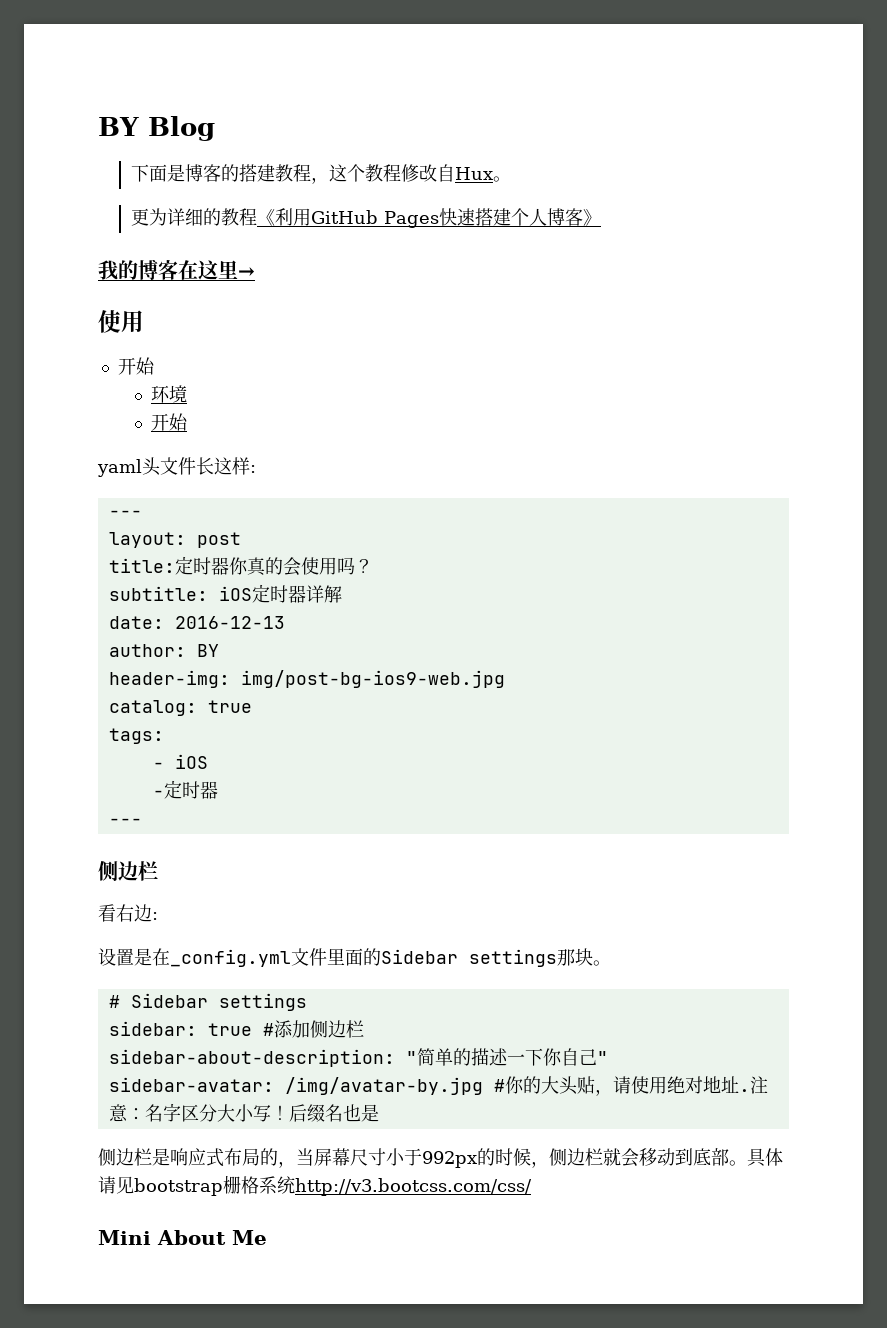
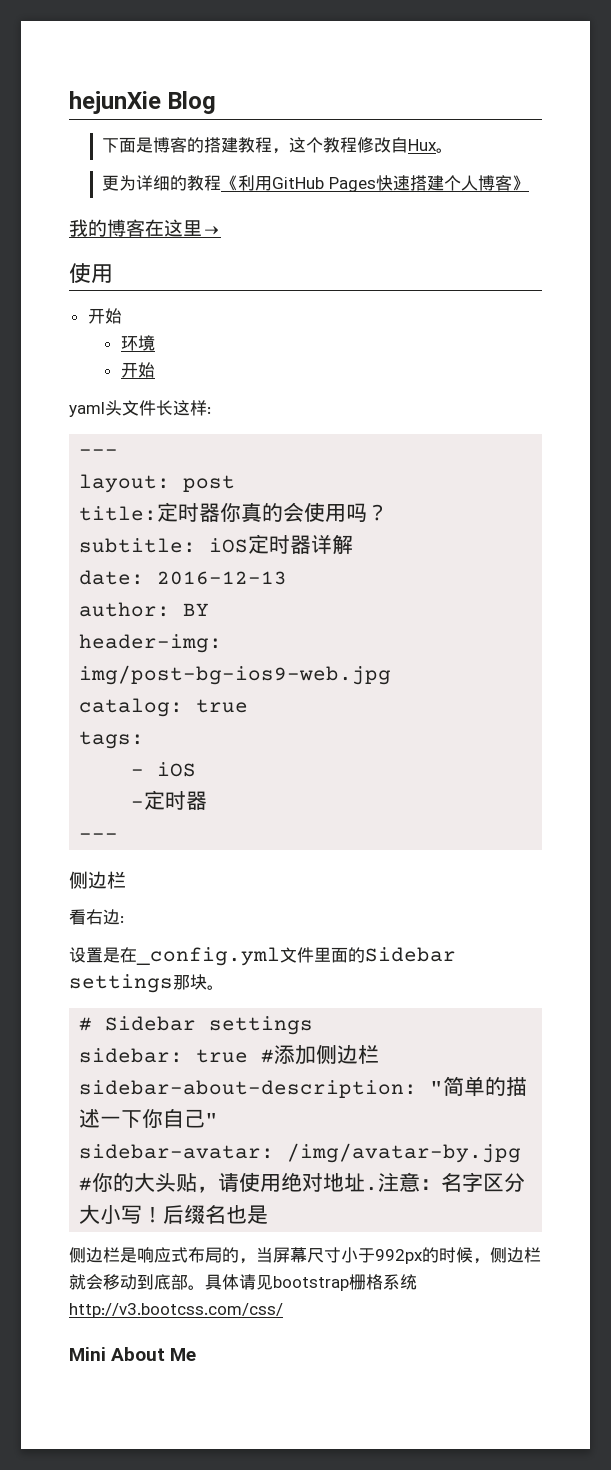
[98,117,139,136] BY -> [69,91,161,114] hejunXie

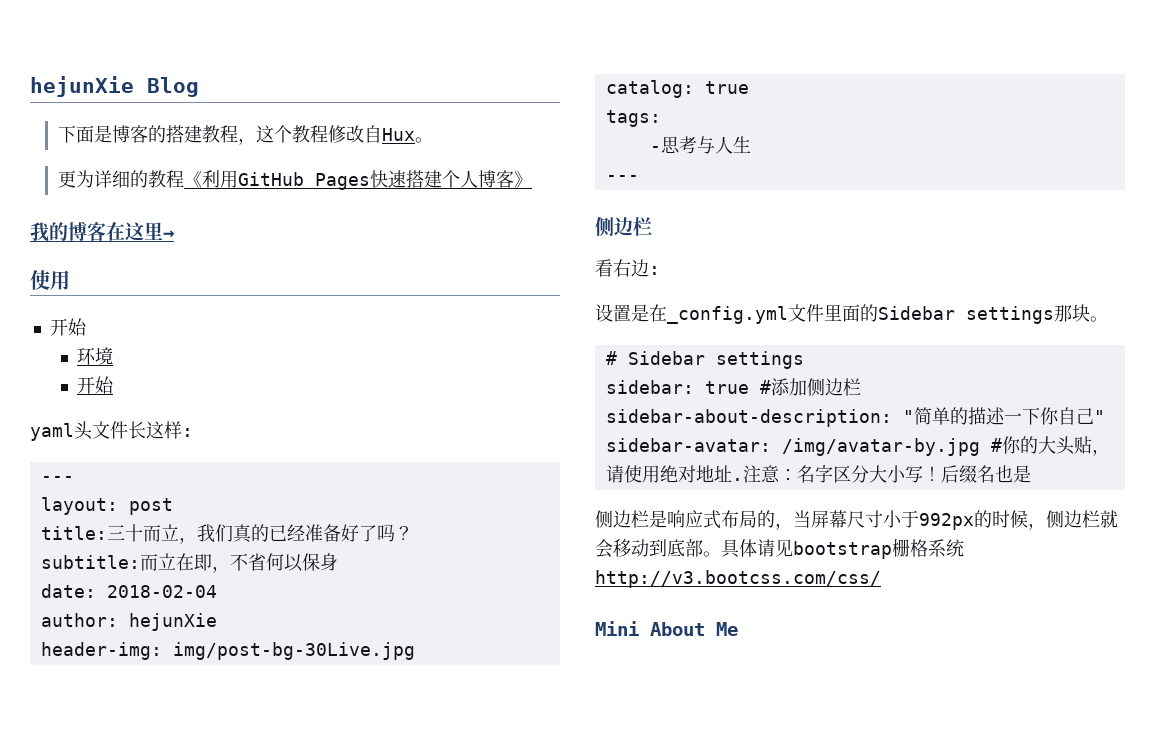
[157,502,389,523] [79,534,354,554] 定时器你真的会使用吗？ // subtitle: iOS定时器详解 -> [106,524,413,544] [40,553,338,573] 三十而立，我们真的已经准备好了吗？ // subtitle:而立在即，不省何以保身
[157,571,288,585] 2016-12-13 -> [106,585,217,598] 2018-02-04
[183,603,210,616] BY -> [128,613,217,631] hejunXie
[79,665,392,685] img/post-bg-ios9-web.jpg -> [172,642,415,660] img/post-bg-30Live.jpg
[157,762,197,777] [131,790,208,810] iOS // -定时器 -> [660,136,751,154] 思考与人生

